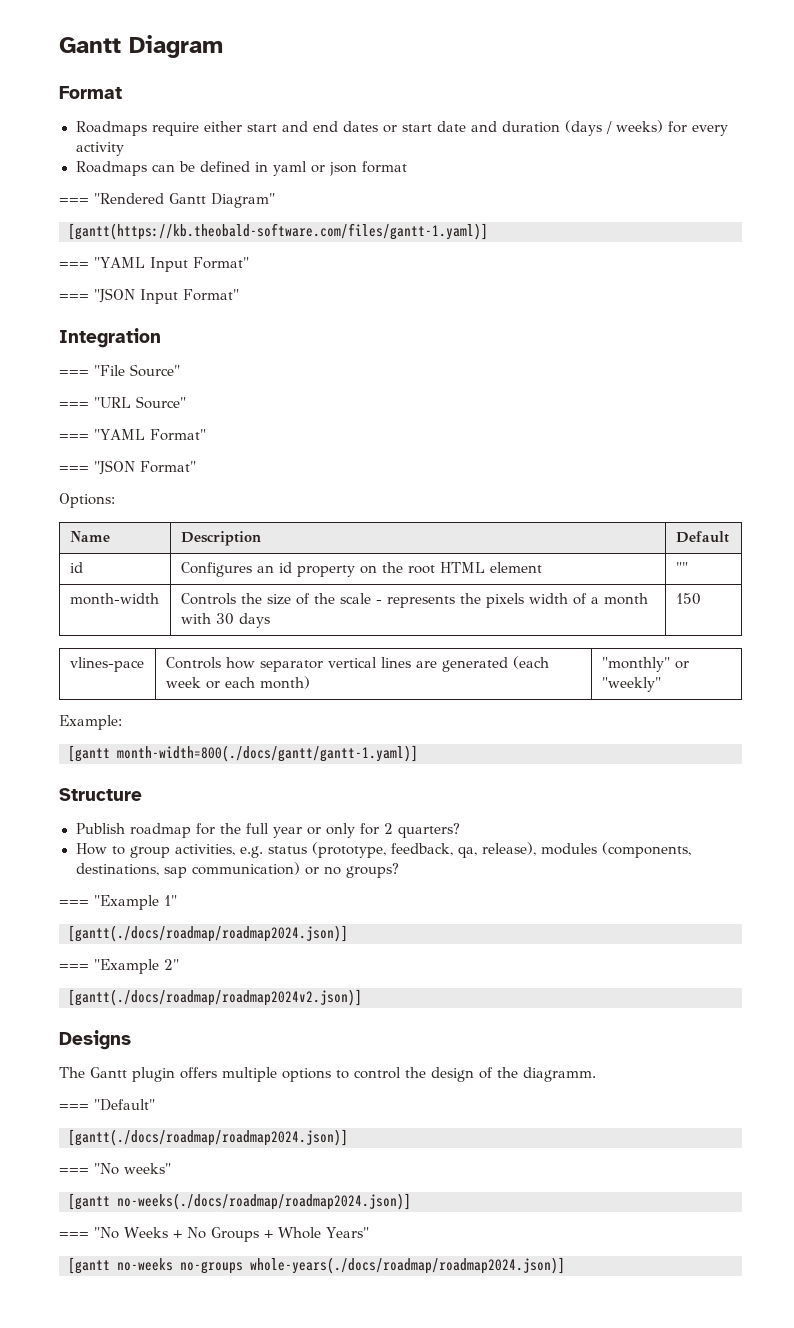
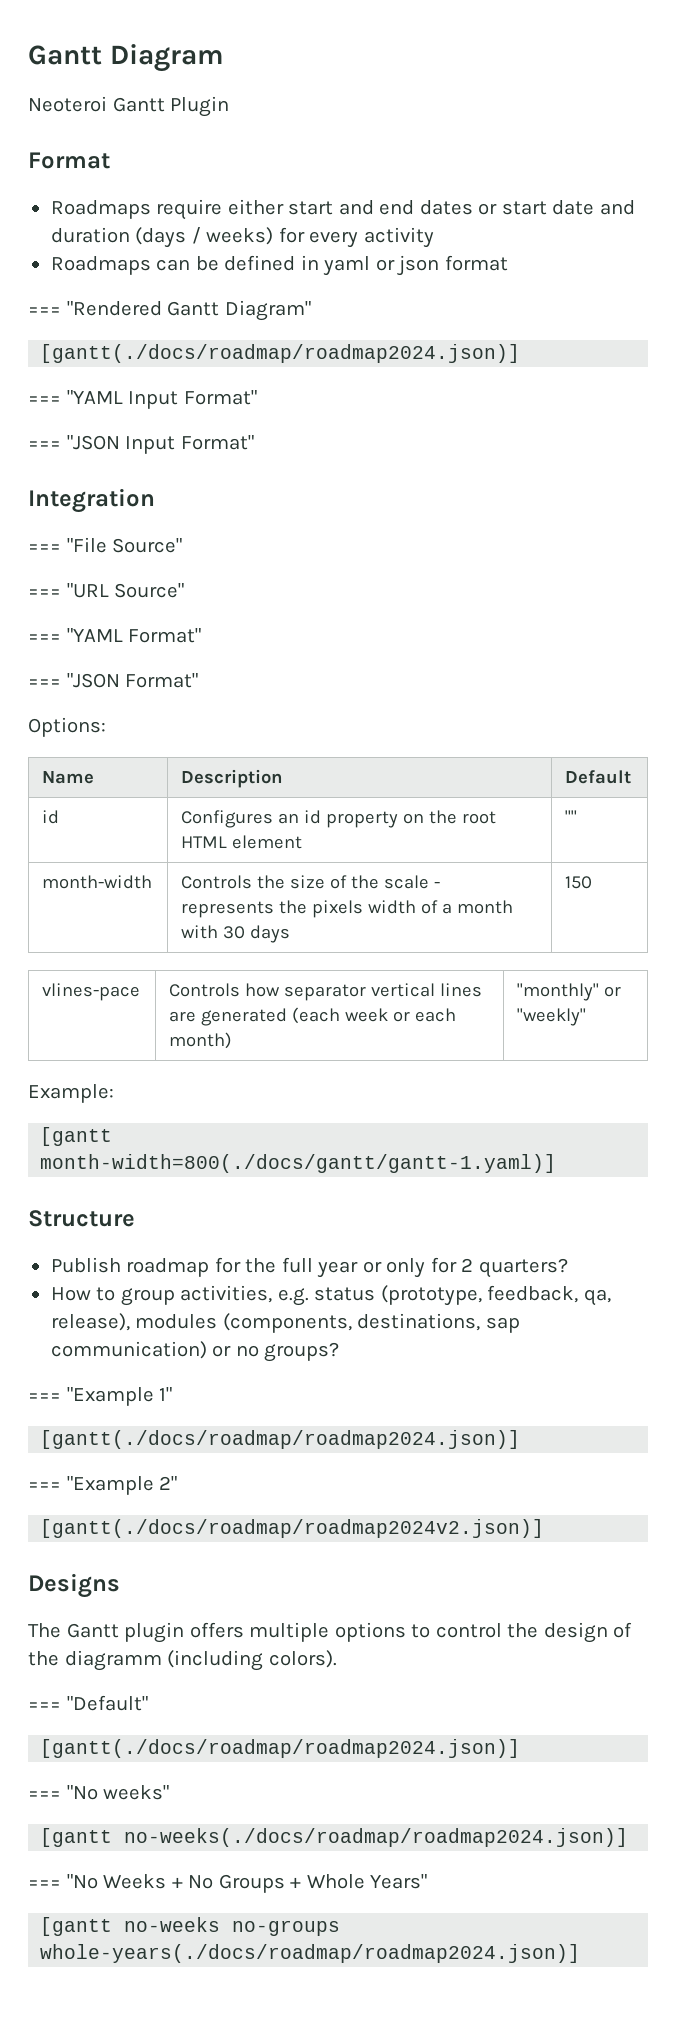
(223, 46) none -> [28,96,230,117] // Neoteroi Gantt Plugin
[68,223,488,240] [gantt(https://kb.theobald-software.com/files/gantt-1.yaml)] -> [40,344,521,363] [gantt(./docs/roadmap/roadmap2024.json)]
[523,1067,596,1082] diagramm. -> [64,1650,337,1671] diagramm (including colors).

